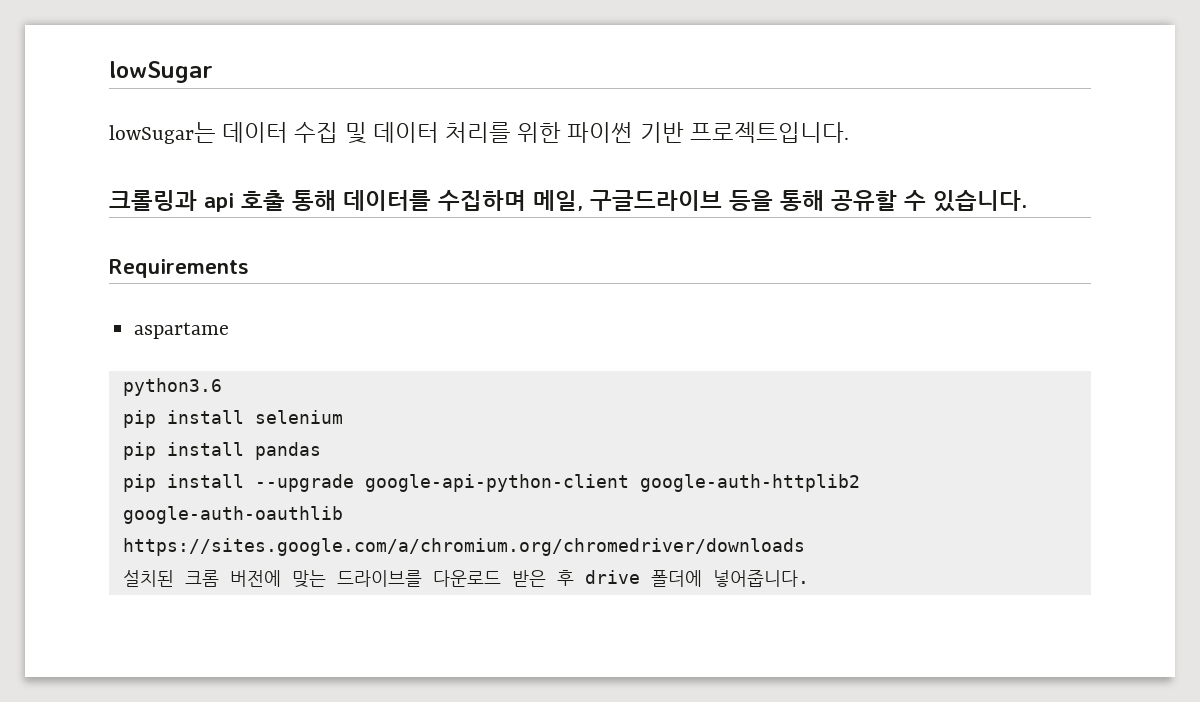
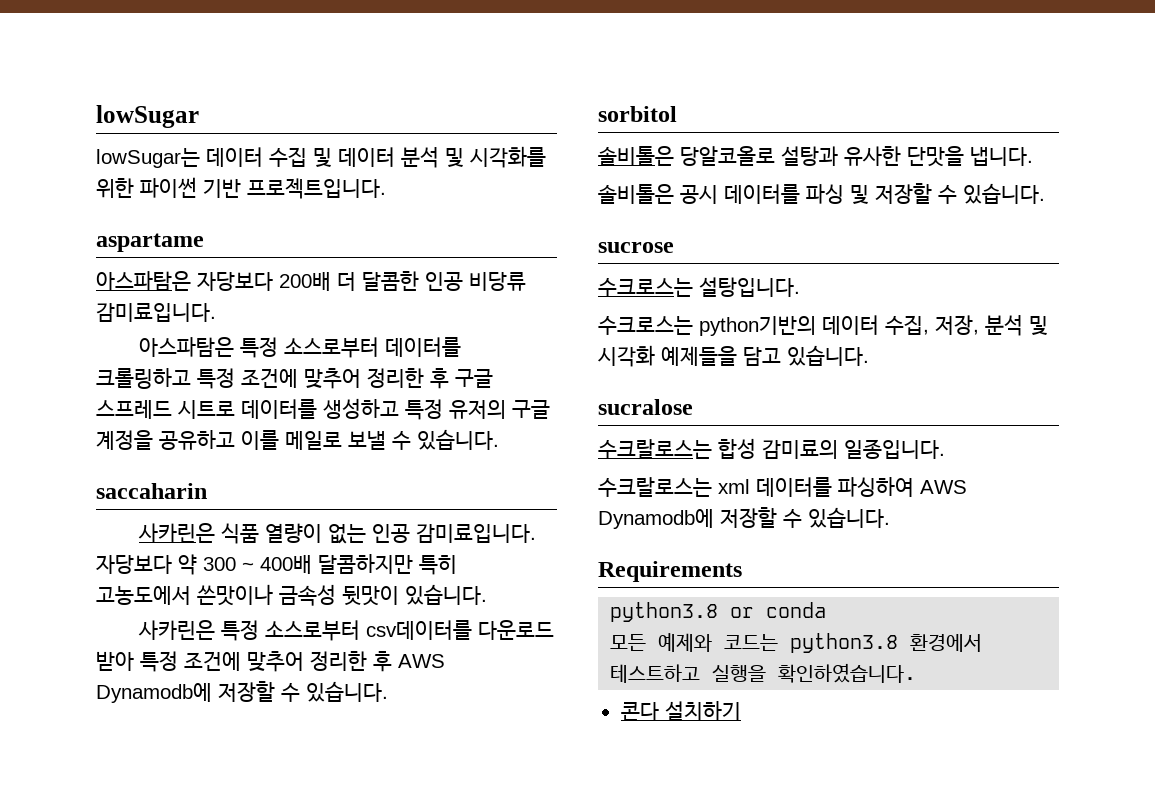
[445,122,512,143] 처리를 -> [401,146,546,168] 분석 및 시각화를
[109,190,1027,212] [109,259,249,278] [134,322,230,339] [122,378,222,396] [122,410,343,428] [122,442,321,460] [122,474,860,492] [122,506,343,524] [122,538,805,556] [122,570,809,588] 크롤링과 api 호출 통해 데이터를 수집하며 메일, 구글드라이브 등을 통해 공유할 수 있습니다. // Requirements // aspartame // python3.6 // pip install selenium // pip install pandas // pip install --upgrade google-api-python-client google-auth-httplib2 google-auth-oauthlib // https://sites.google.com/a/chromium.org/chromedriver/downloads // 설치된 크롬 버전에 맞는 드라이브를 다운로드 받은 후 drive 폴더에 넣어줍니다. -> [96,233,204,252] [96,271,526,291] [96,303,216,322] [139,337,462,358] [96,368,493,389] [96,398,550,420] [96,429,499,450] [96,483,207,499] [138,523,537,544] [96,554,457,575] [96,584,487,606] [138,620,555,641] [96,651,445,672] [96,681,388,703] [598,106,677,122] [598,146,1033,167] [598,183,1045,204] [598,242,674,253] [598,277,800,297] [598,315,1048,336] [598,345,869,367] [598,399,693,415] [598,438,945,459] [598,477,967,497] [598,507,890,529] [598,561,742,582] [610,602,827,622] [610,633,983,653] [610,663,917,683] [620,701,741,721] aspartame // 아스파탐은 자당보다 200배 더 달콤한 인공 비당류 감미료입니다. // 아스파탐은 특정 소스로부터 데이터를 크롤링하고 특정 조건에 맞추어 정리한 후 구글 스프레드 시트로 데이터를 생성하고 특정 유저의 구글 계정을 공유하고 이를 메일로 보낼 수 있습니다. // saccaharin // 사카린은 식품 열량이 없는 인공 감미료입니다. 자당보다 약 300 ~ 400배 달콤하지만 특히 고농도에서 쓴맛이나 금속성 뒷맛이 있습니다. // 사카린은 특정 소스로부터 csv데이터를 다운로드 받아 특정 조건에 맞추어 정리한 후 AWS Dynamodb에 저장할 수 있습니다. // sorbitol // 솔비톨은 당알코올로 설탕과 유사한 단맛을 냅니다. // 솔비톨은 공시 데이터를 파싱 및 저장할 수 있습니다. // sucrose // 수크로스는 설탕입니다. // 수크로스는 python기반의 데이터 수집, 저장, 분석 및 시각화 예제들을 담고 있습니다. // sucralose // 수크랄로스는 합성 감미료의 일종입니다. // 수크랄로스는 xml 데이터를 파싱하여 AWS Dynamodb에 저장할 수 있습니다. // Requirements // python3.8 or conda // 모든 예제와 코드는 python3.8 환경에서 테스트하고 실행을 확인하였습니다. // 콘다 설치하기

